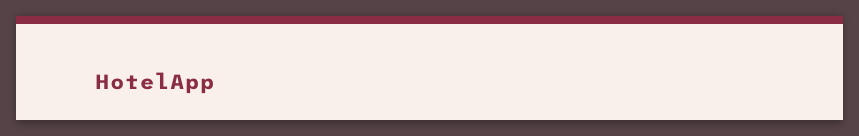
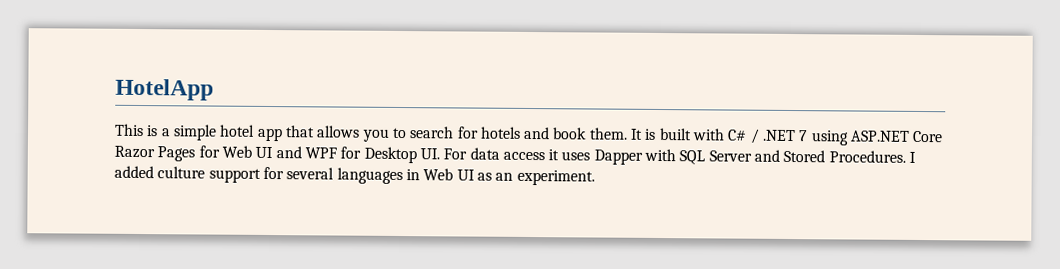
(215, 83) none -> [114,123,944,146] [114,145,917,165] [114,165,595,186] // This is a simple hotel app that allows you to search for hotels and book them. It is built with C# / .NET 7 using ASP.NET Core Razor Pages for Web UI and WPF for Desktop UI. For data access it uses Dapper with SQL Server and Stored Procedures. I added culture support for several languages in Web UI as an experiment.

